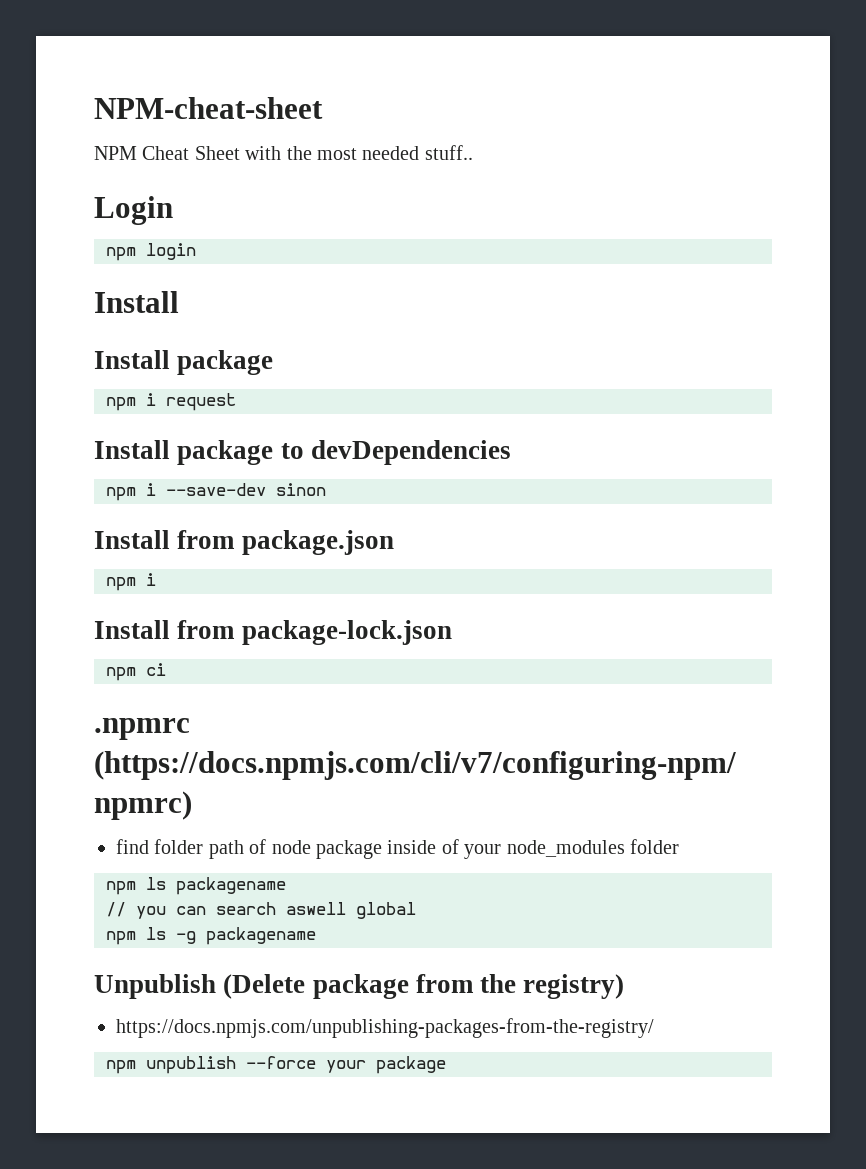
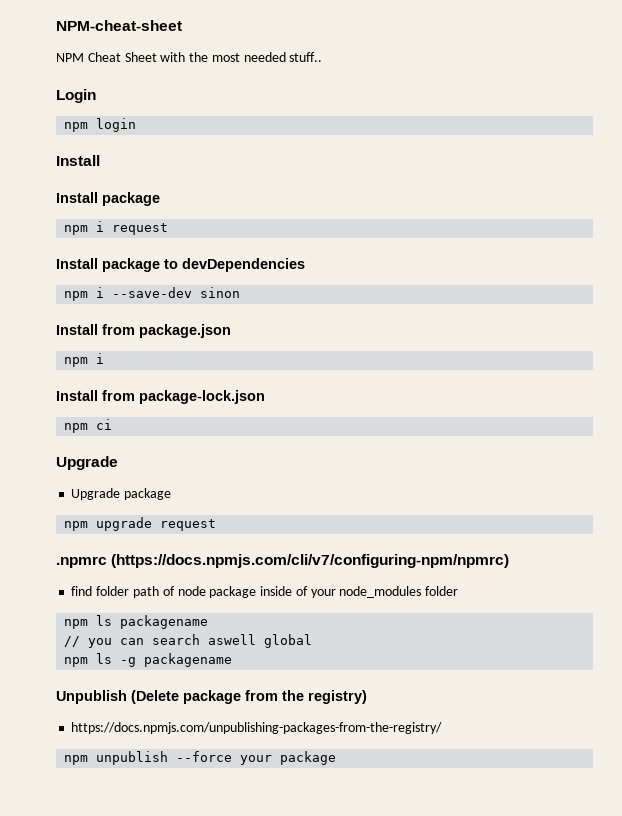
(166, 669) none -> [56,456,118,470] [71,488,172,500] [64,517,217,531] // Upgrade // Upgrade package // npm upgrade request

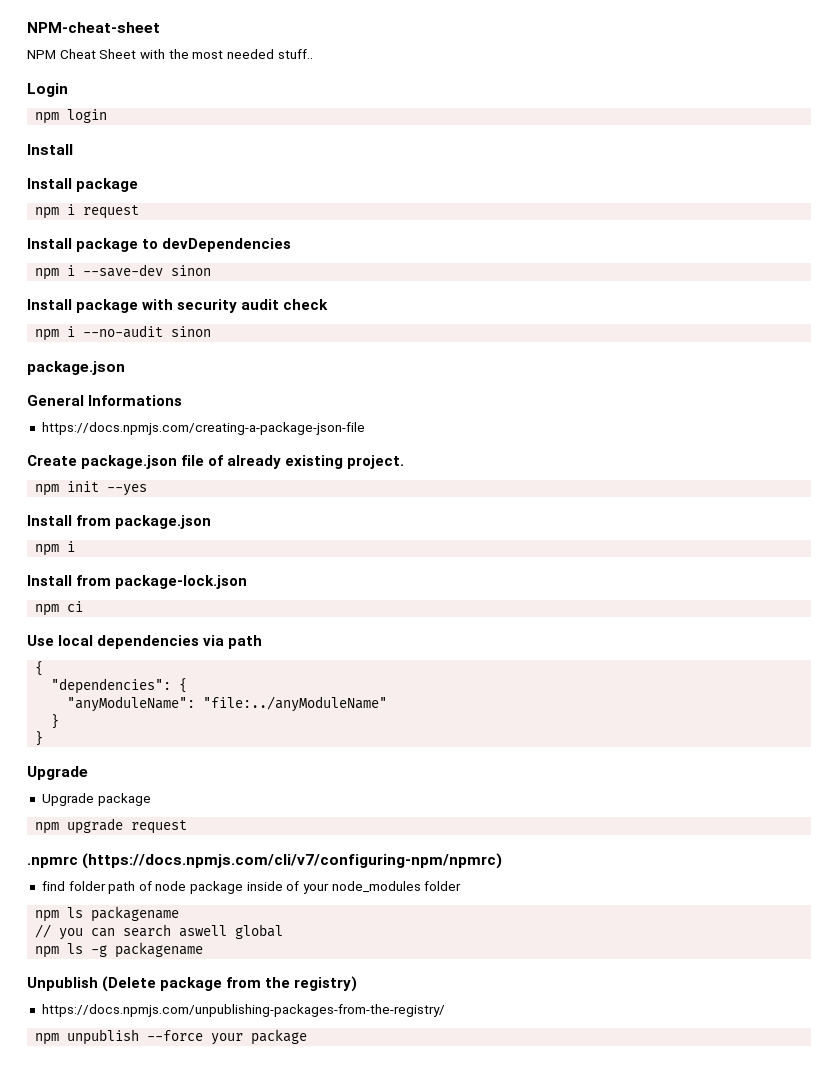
(241, 292) none -> [27,299,329,313] [35,325,212,341] [27,361,125,375] [27,395,183,406] [41,422,365,435] [27,455,405,469] [35,481,148,496] // Install package with security audit check // npm i --no-audit sinon // package.json // General Informations // https://docs.npmjs.com/creating-a-package-json-file // Create package.json file of already existing project. // npm init --yes
(113, 424) none -> [27,635,263,649] [35,661,44,676] [51,678,188,694] [67,696,388,712] [51,714,60,729] [35,731,44,746] // Use local dependencies via path // { // "dependencies": { // "anyModuleName": "file:../anyModuleName" // } // }

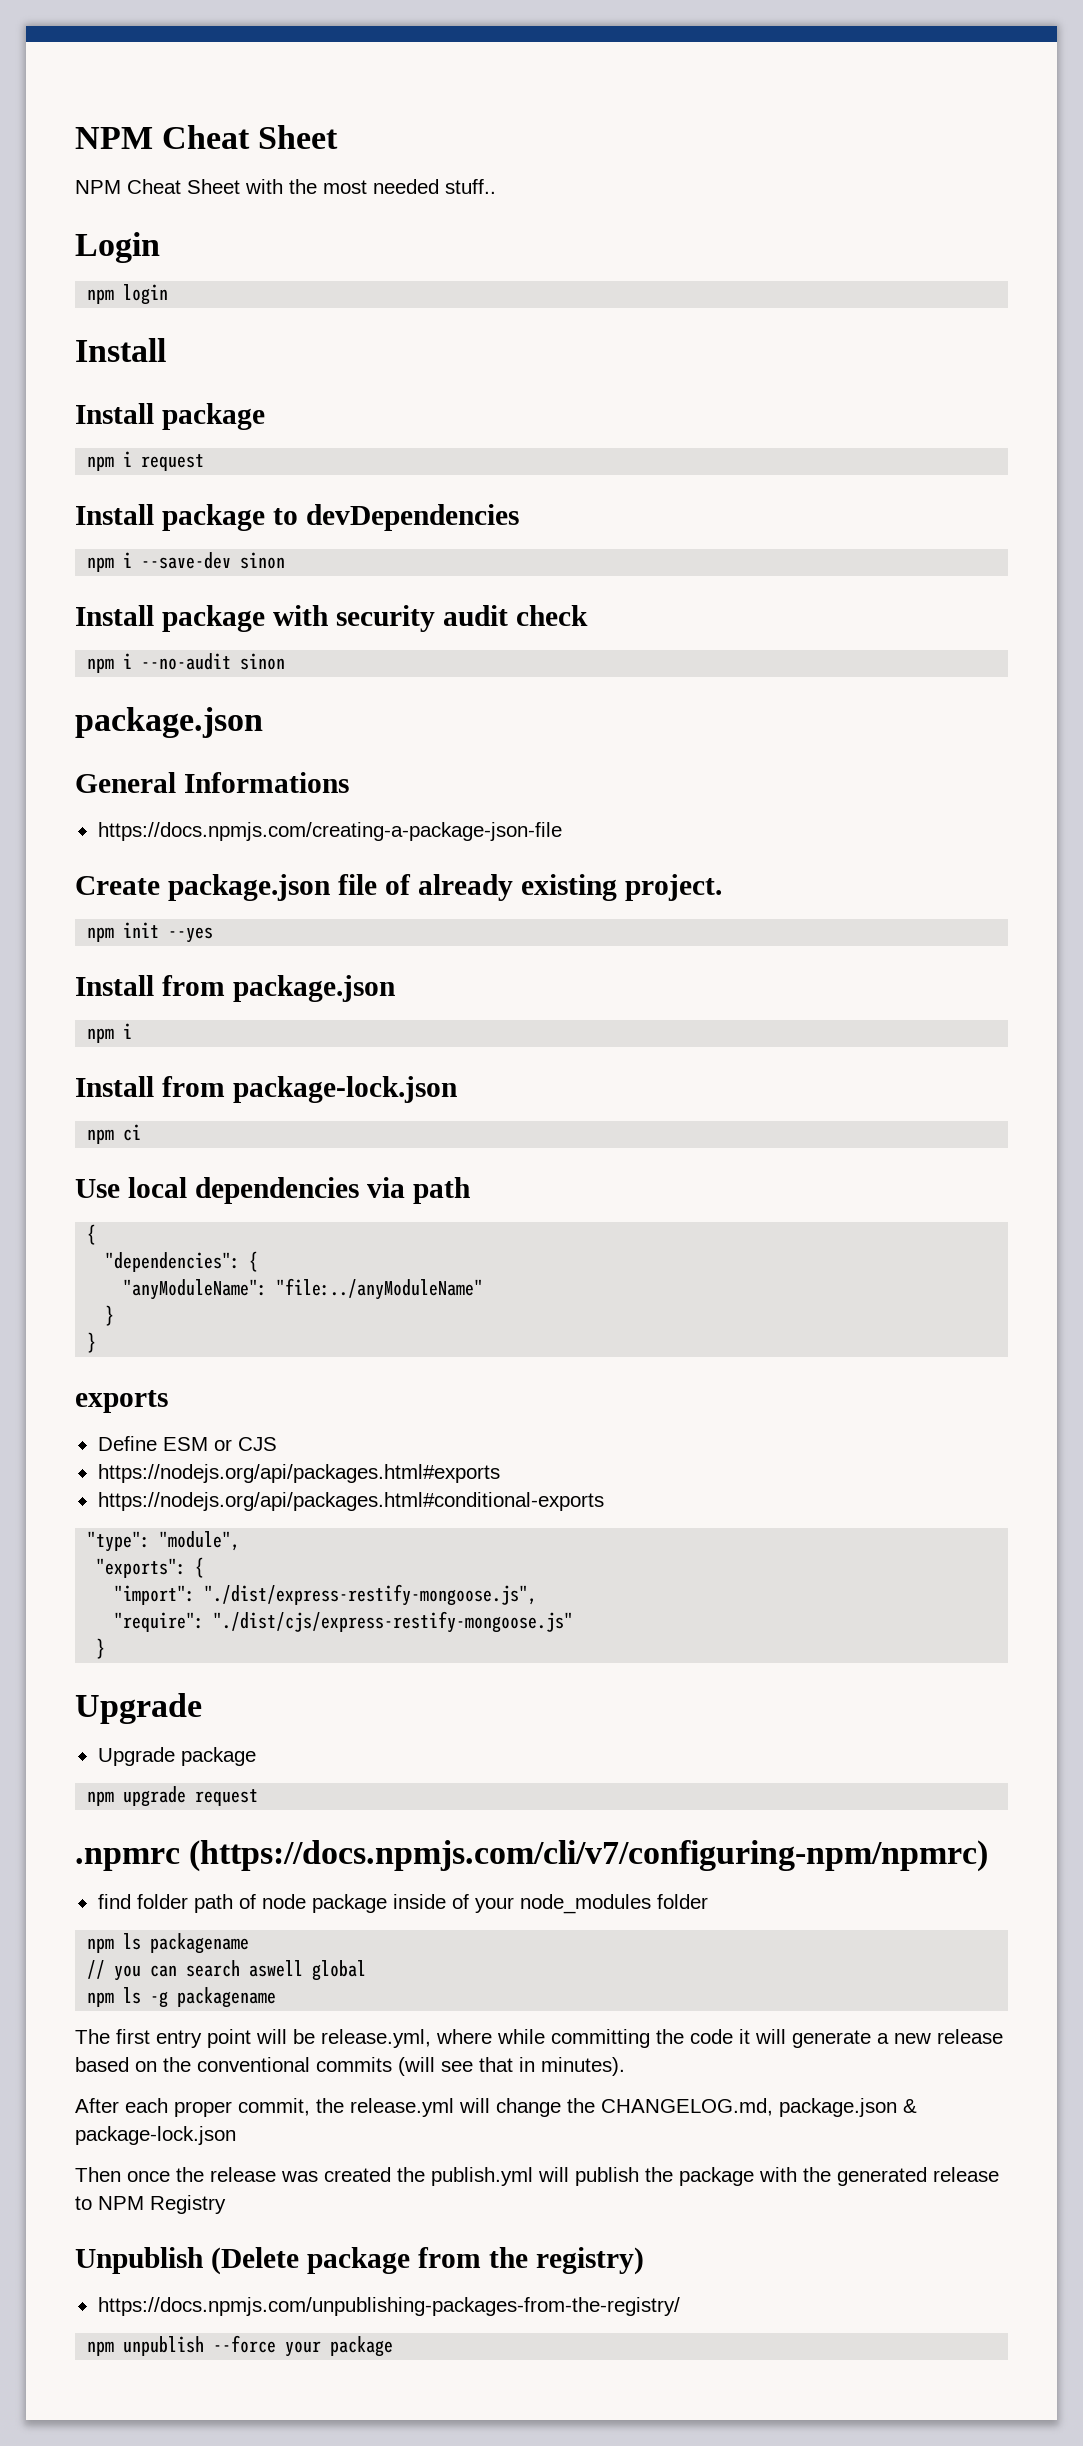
[27,22,160,33] NPM-cheat-sheet -> [75,125,339,149] NPM Cheat Sheet
(44, 738) none -> [75,1390,168,1413] [97,1436,277,1451] [97,1464,500,1483] [97,1492,604,1511] [87,1531,241,1552] [96,1557,205,1578] [114,1584,538,1606] [114,1611,574,1633] [96,1638,106,1659] // exports // Define ESM or CJS // https://nodejs.org/api/packages.html#exports // https://nodejs.org/api/packages.html#conditional-exports // "type": "module", // "exports": { // "import": "./dist/express-restify-mongoose.js", // "require": "./dist/cjs/express-restify-mongoose.js" // }
(204, 950) none -> [75,2029,1003,2048] [75,2057,625,2076] [75,2098,917,2117] [75,2126,236,2145] [75,2167,999,2186] [75,2195,226,2214] // The first entry point will be release.yml, where while committing the code it will generate a new release based on the conventional commits (will see that in minutes). // After each proper commit, the release.yml will change the CHANGELOG.md, package.json & package-lock.json // Then once the release was created the publish.yml will publish the package with the generated release to NPM Registry

